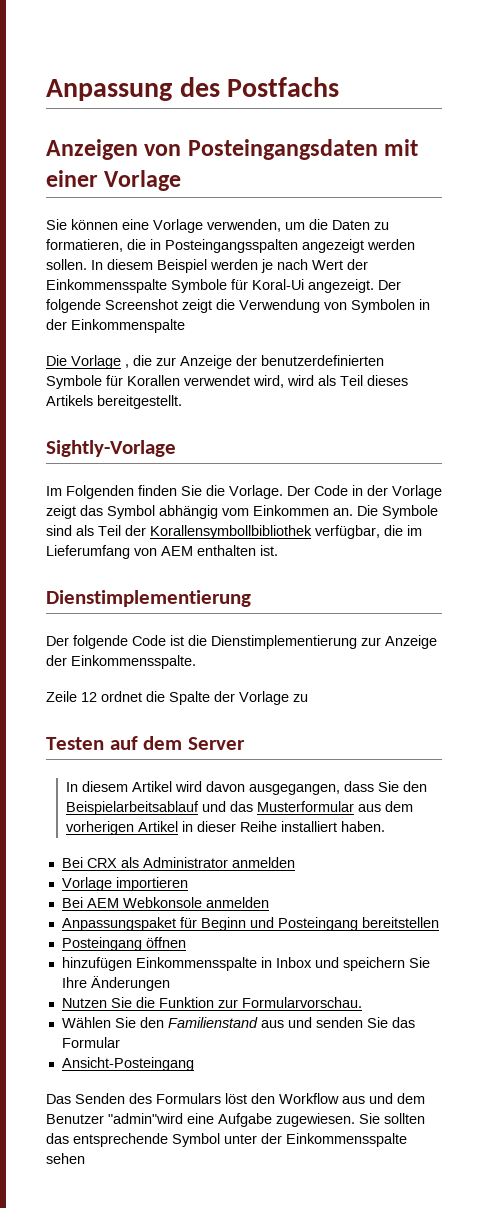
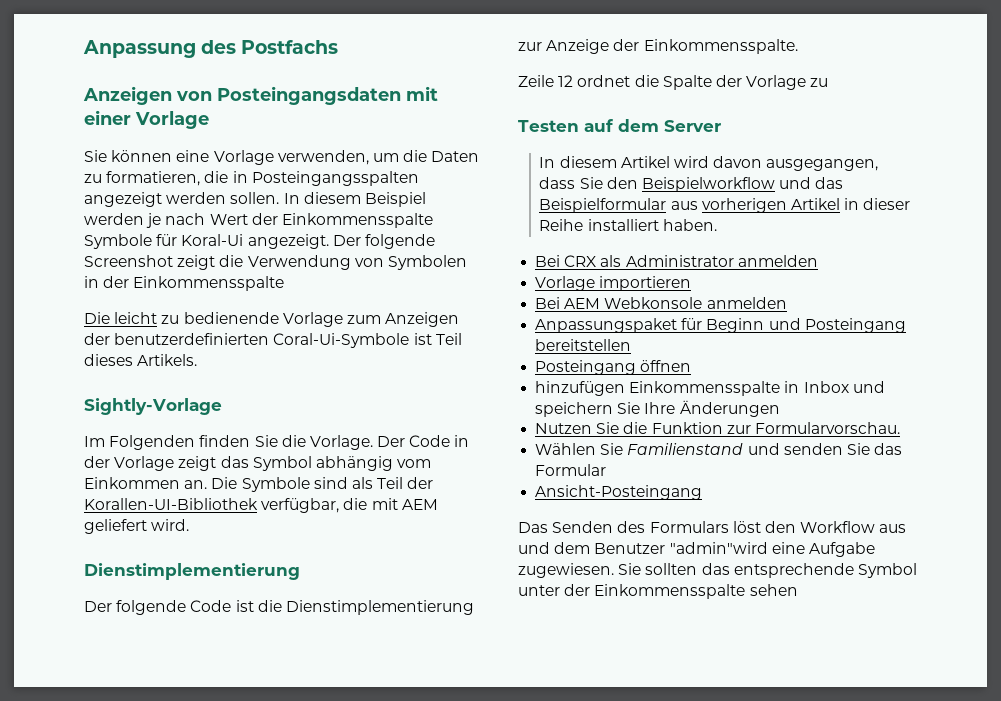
[71,319,185,333] [46,355,384,369] [46,375,408,389] [46,395,182,409] Einkommenspalte // Die Vorlage , die zur Anzeige der benutzerdefinierten Symbole für Korallen verwendet wird, wird als Teil dieses Artikels bereitgestellt. -> [133,276,285,291] [84,312,460,327] [84,333,462,348] [84,354,198,366] Einkommensspalte // Die leicht zu bedienende Vorlage zum Anzeigen der benutzerdefinierten Coral-Ui-Symbole ist Teil dieses Artikels.
[150,525,312,539] Korallensymbollbibliothek -> [84,498,258,510] Korallen-UI-Bibliothek
[407,525,422,536] [46,545,278,559] im Lieferumfang von AEM enthalten ist. -> [371,498,438,510] [84,519,190,534] mit AEM geliefert wird.
[66,801,200,815] Beispielarbeitsablauf -> [641,177,775,192] Beispielworkflow
[257,801,414,812] Musterformular aus dem -> [539,198,698,213] Beispielformular aus
[139,1017,284,1028] den Familienstand aus -> [627,443,744,455] Familienstand

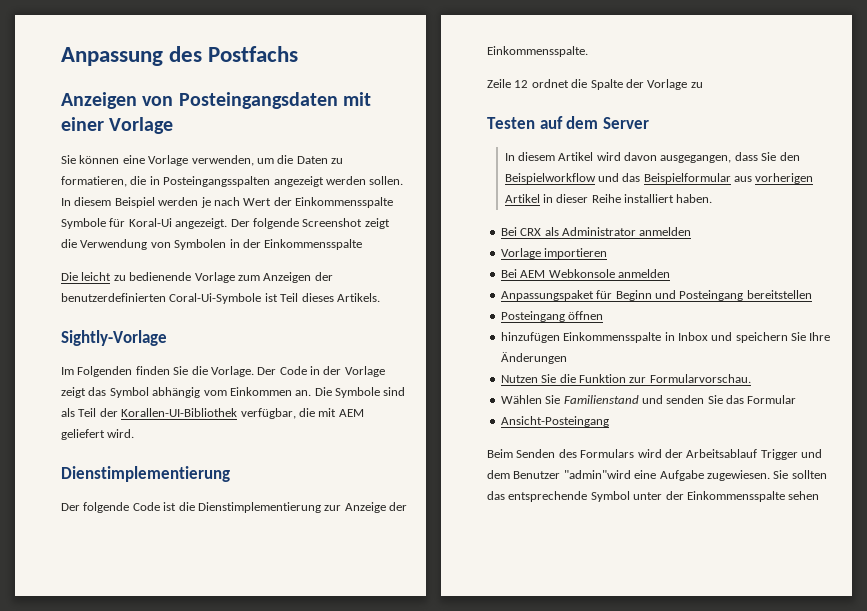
[518,522,548,533] Das -> [487,449,513,458] Beim
[732,521,907,533] löst den Workflow aus -> [637,449,798,460] wird der Arbeitsablauf Trigger

